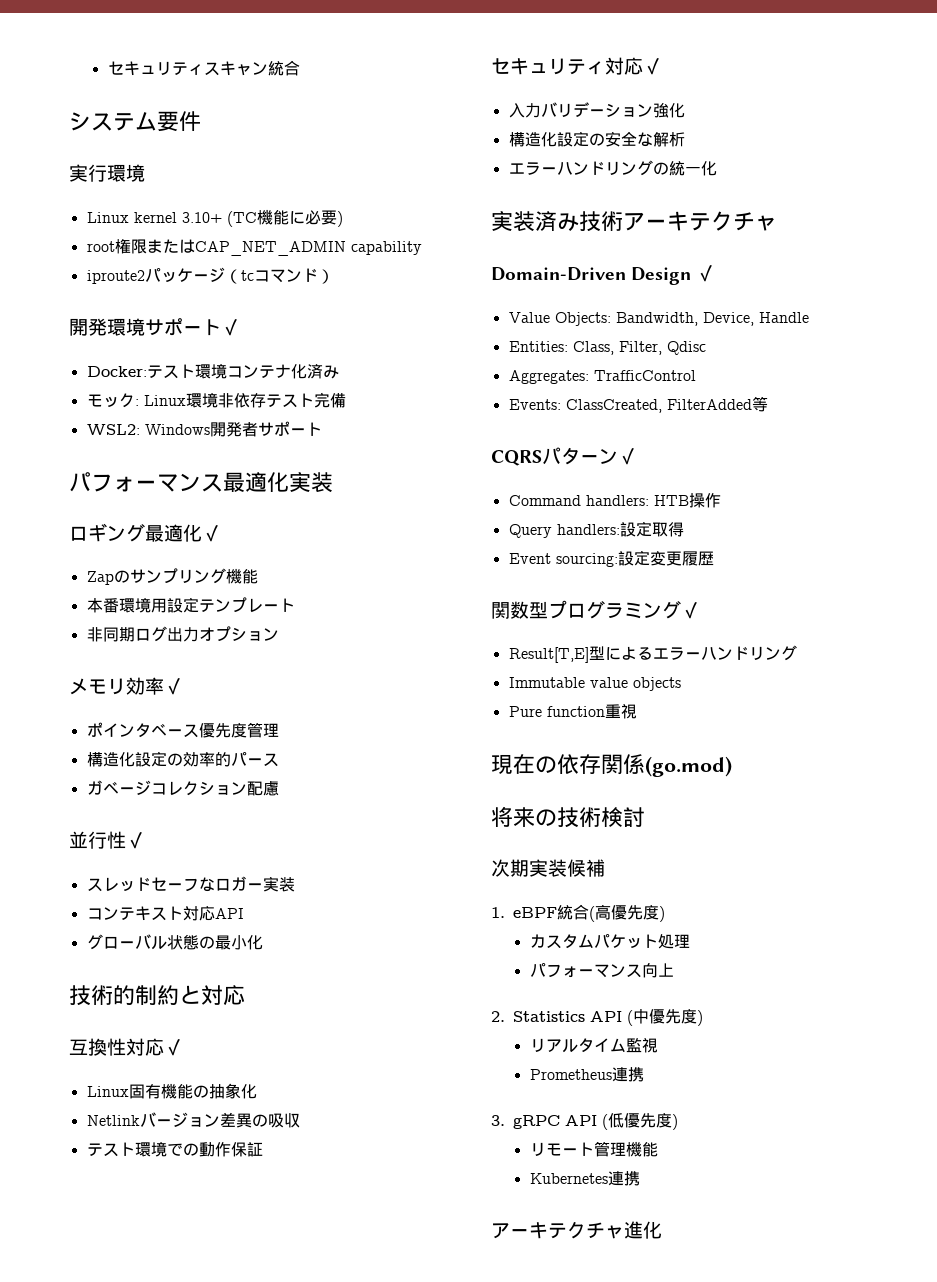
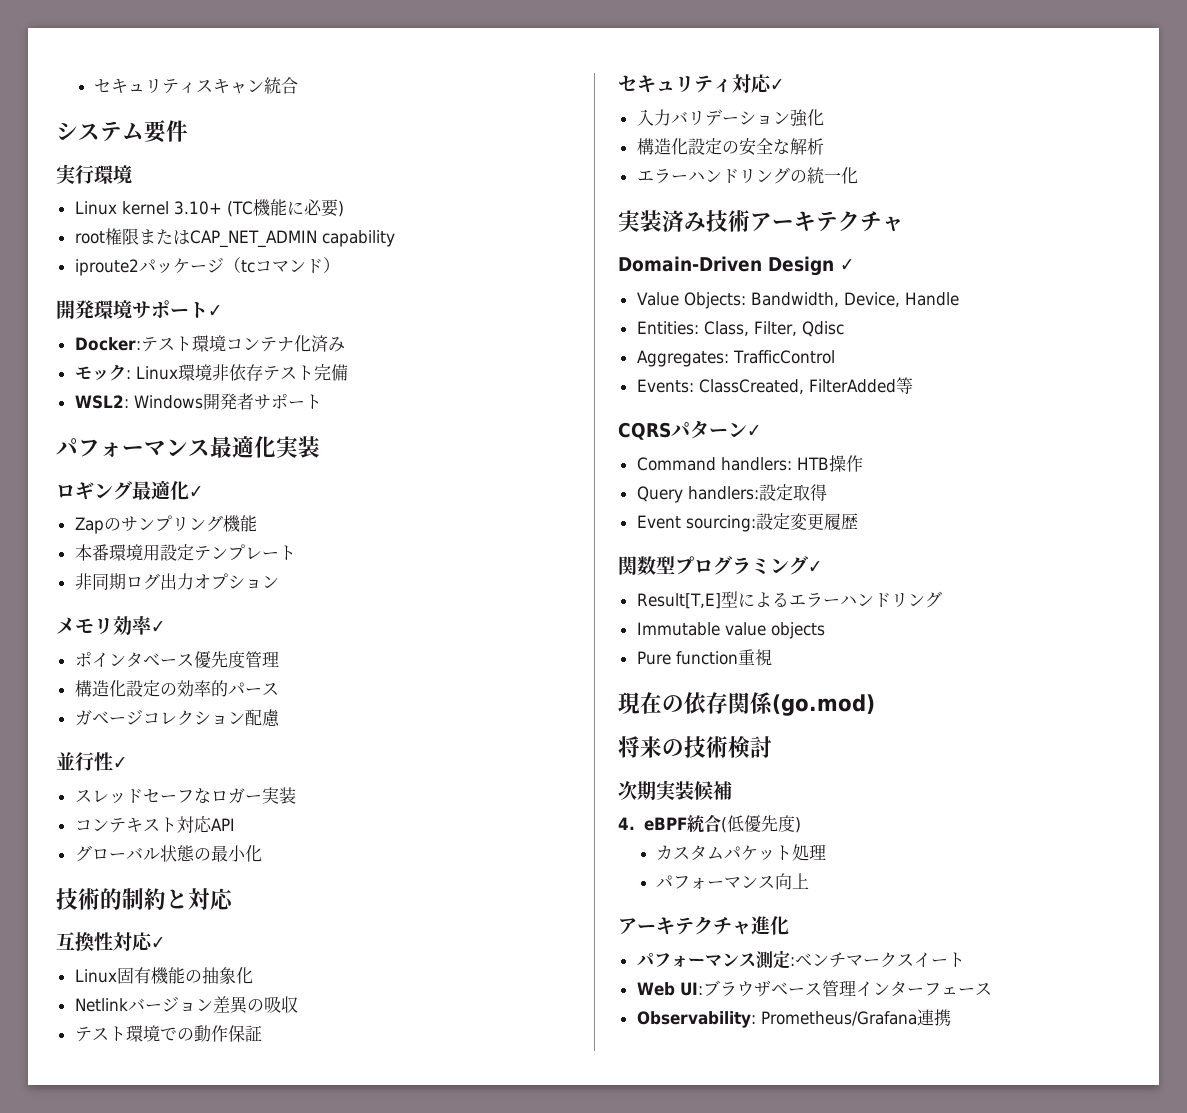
[491,907,505,918] 1. -> [618,817,635,830] 4.
[595,904,611,920] 高 -> [726,815,744,832] 低
[491,1009,703,1026] [529,1037,658,1053] [529,1067,644,1082] [491,1113,678,1130] [529,1141,658,1157] [529,1171,640,1186] // 2. Statistics API (中優先度) // リアルタイム監視 // Prometheus連携 // 3. gRPC API (低優先度) // リモート管理機能 // Kubernetes連携 -> (809, 881) none
(662, 1230) none -> [636,950,965,969] [636,980,992,997] [636,1009,951,1028] // パフォーマンス測定:ベンチマークスイート // Web UI:ブラウザベース管理インターフェース // Observability: Prometheus/Grafana連携

